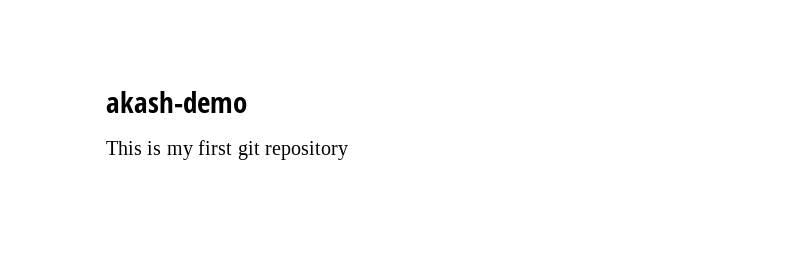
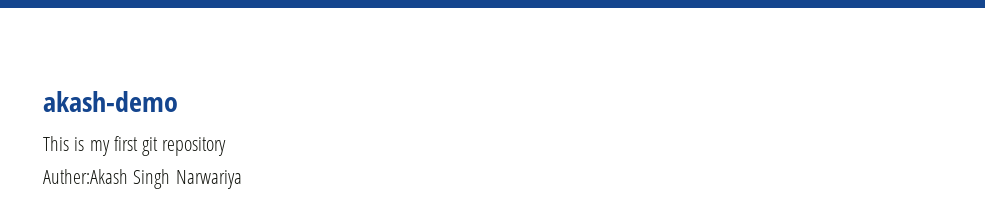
(348, 150) none -> [43,169,242,189] // Auther:Akash Singh Narwariya

